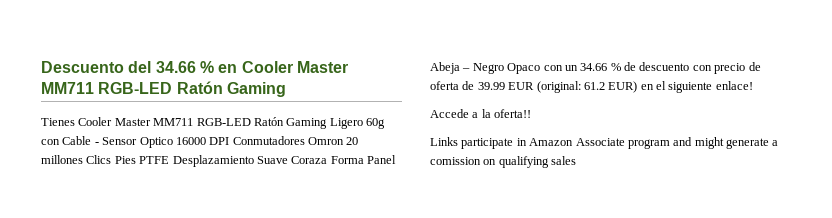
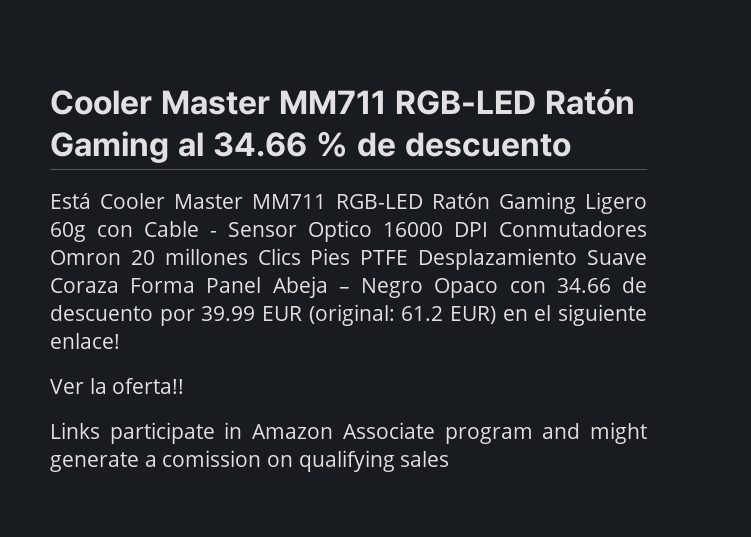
[41,61,348,73] [41,81,286,97] [41,118,75,126] Descuento del 34.66 % en Cooler Master MM711 RGB-LED Ratón Gaming // Tienes -> [50,89,635,115] [50,131,571,163] [50,193,91,209] Cooler Master MM711 RGB-LED Ratón Gaming al 34.66 % de descuento // Está
[564,62,761,74] [430,81,475,90] un 34.66 % de descuento con precio de oferta de -> [556,277,647,293] [50,305,195,326] 34.66 de descuento por
[430,109,479,118] Accede a -> [50,379,84,394] Ver

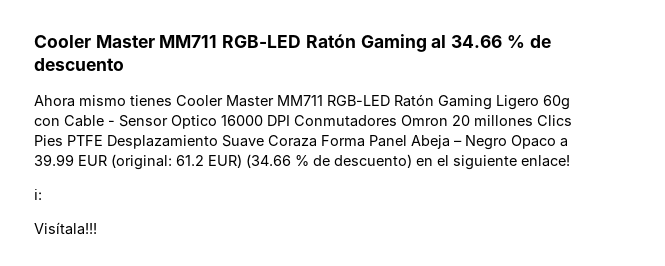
[50,193,91,209] Está -> [34,95,172,107] Ahora mismo tienes
[509,277,647,293] [50,305,195,326] con 34.66 de descuento por -> [560,138,568,147] a
(497, 315) none -> [246,154,412,168] (34.66 % de descuento)
[50,378,185,394] [50,422,647,444] [50,450,450,472] Ver la oferta!! // Links participate in Amazon Associate program and might generate a comission on qualifying sales -> [34,189,42,200] [34,222,97,235] ℹ: // Visítala!!!

